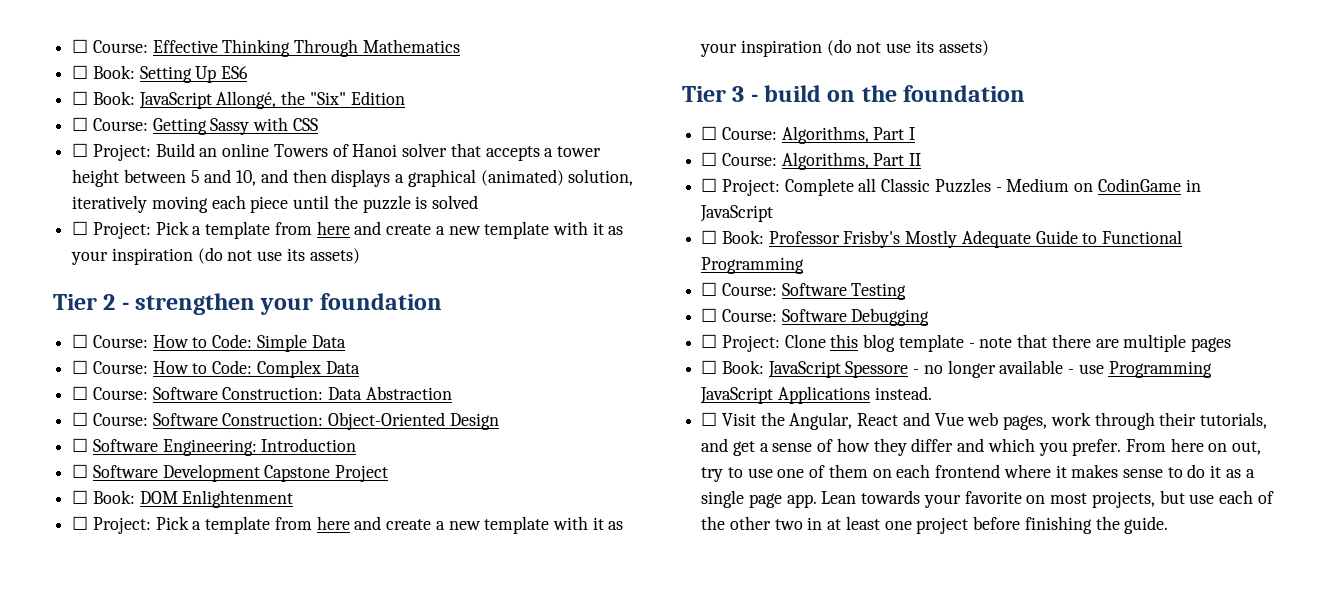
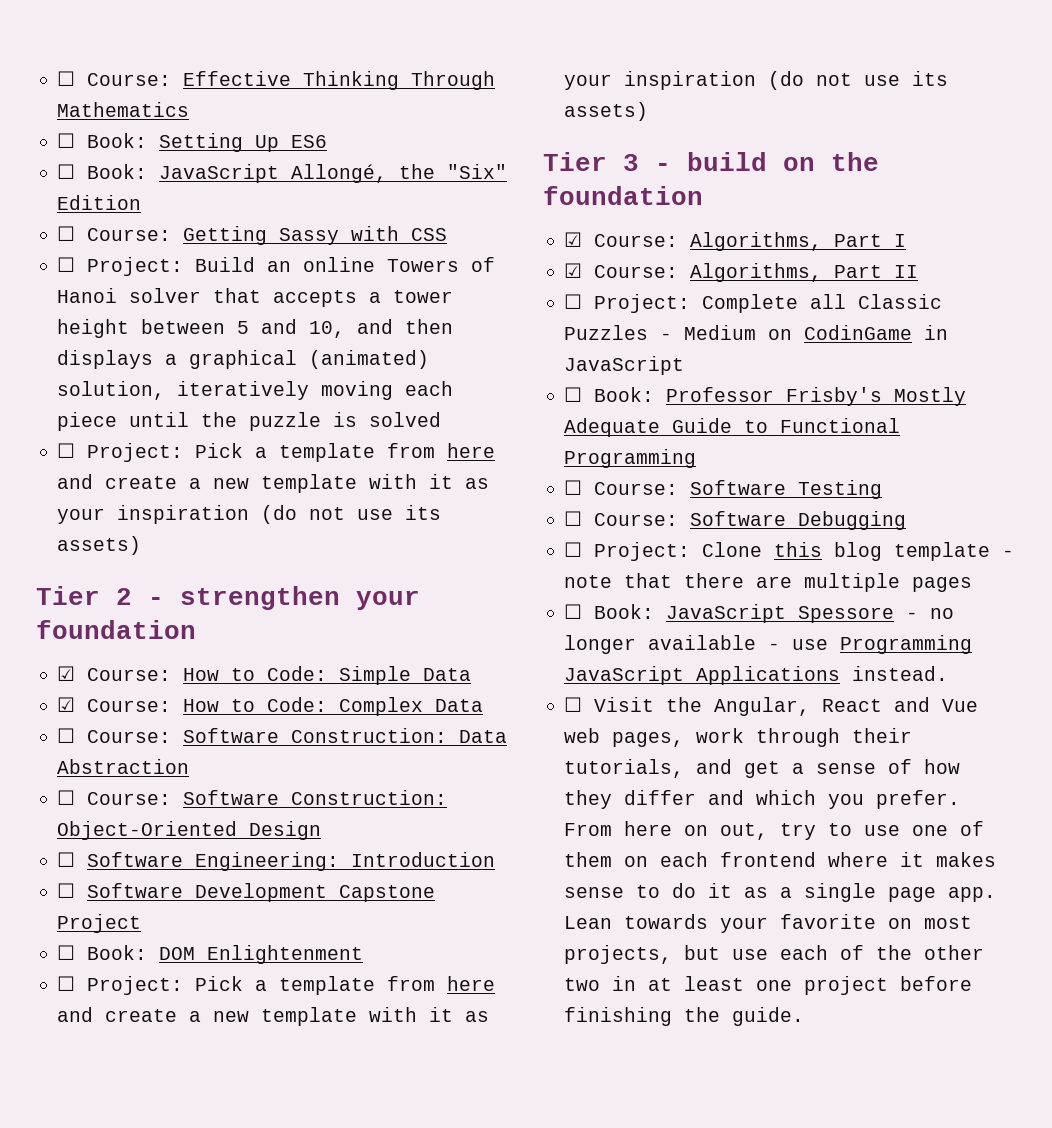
[72,334,89,348] ☐ -> [57,666,76,681] ☑
[72,360,89,374] ☐ -> [57,697,76,712] ☑
[701,126,718,140] ☐ -> [564,232,583,247] ☑
[701,152,718,166] ☐ -> [564,263,583,278] ☑

